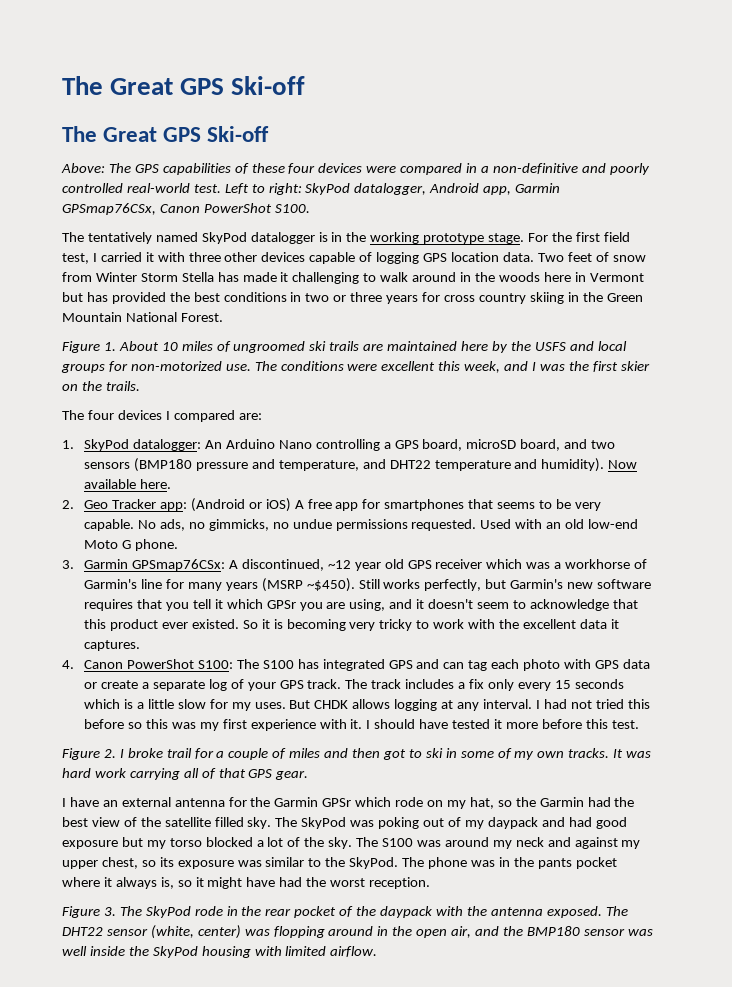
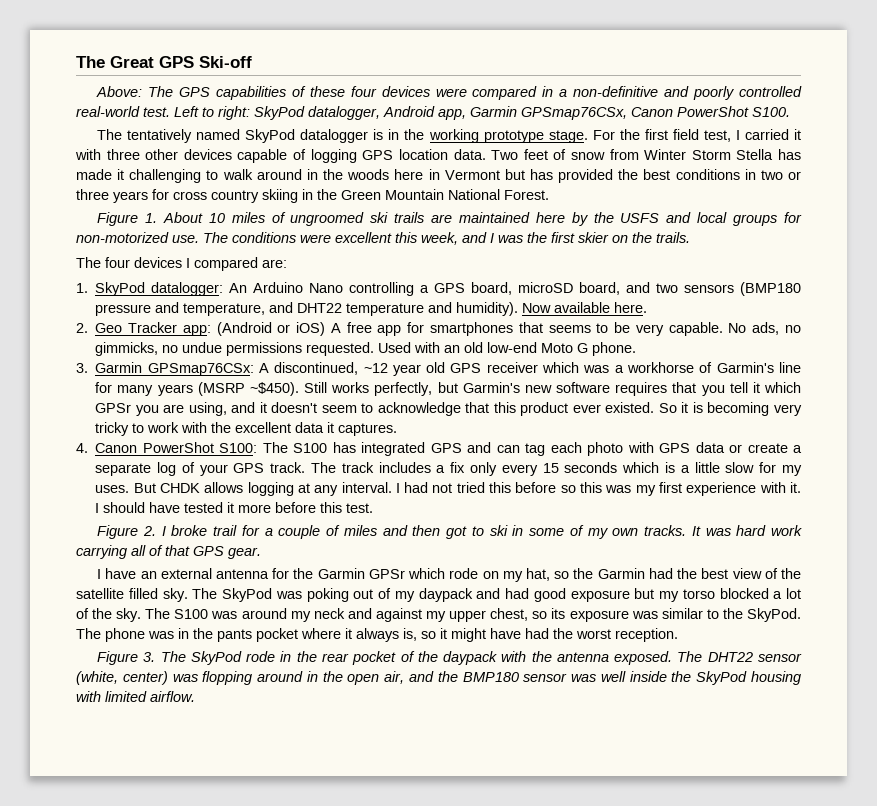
[62,76,306,95] [62,126,270,142] The Great GPS Ski-off // The Great GPS Ski-off -> [76,56,252,68] The Great GPS Ski-off

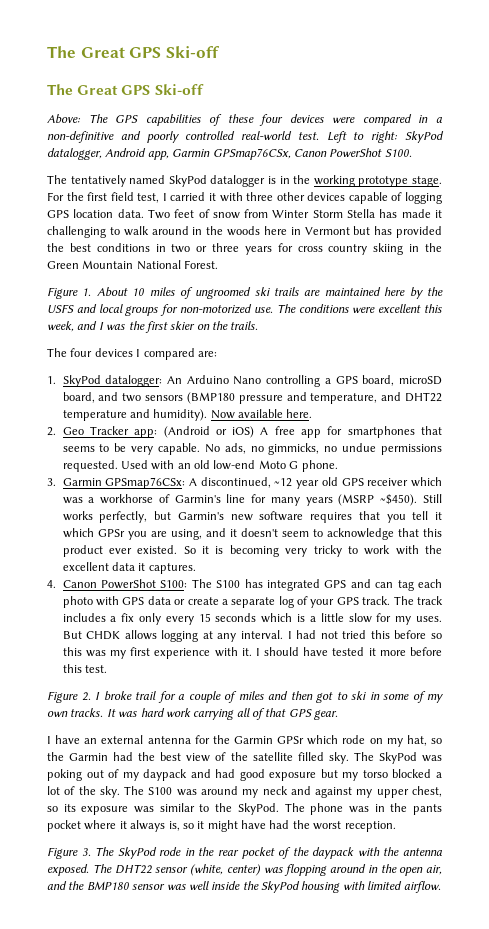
[76,56,252,68] The Great GPS Ski-off -> [47,46,220,58] [47,84,204,95] The Great GPS Ski-off // The Great GPS Ski-off

